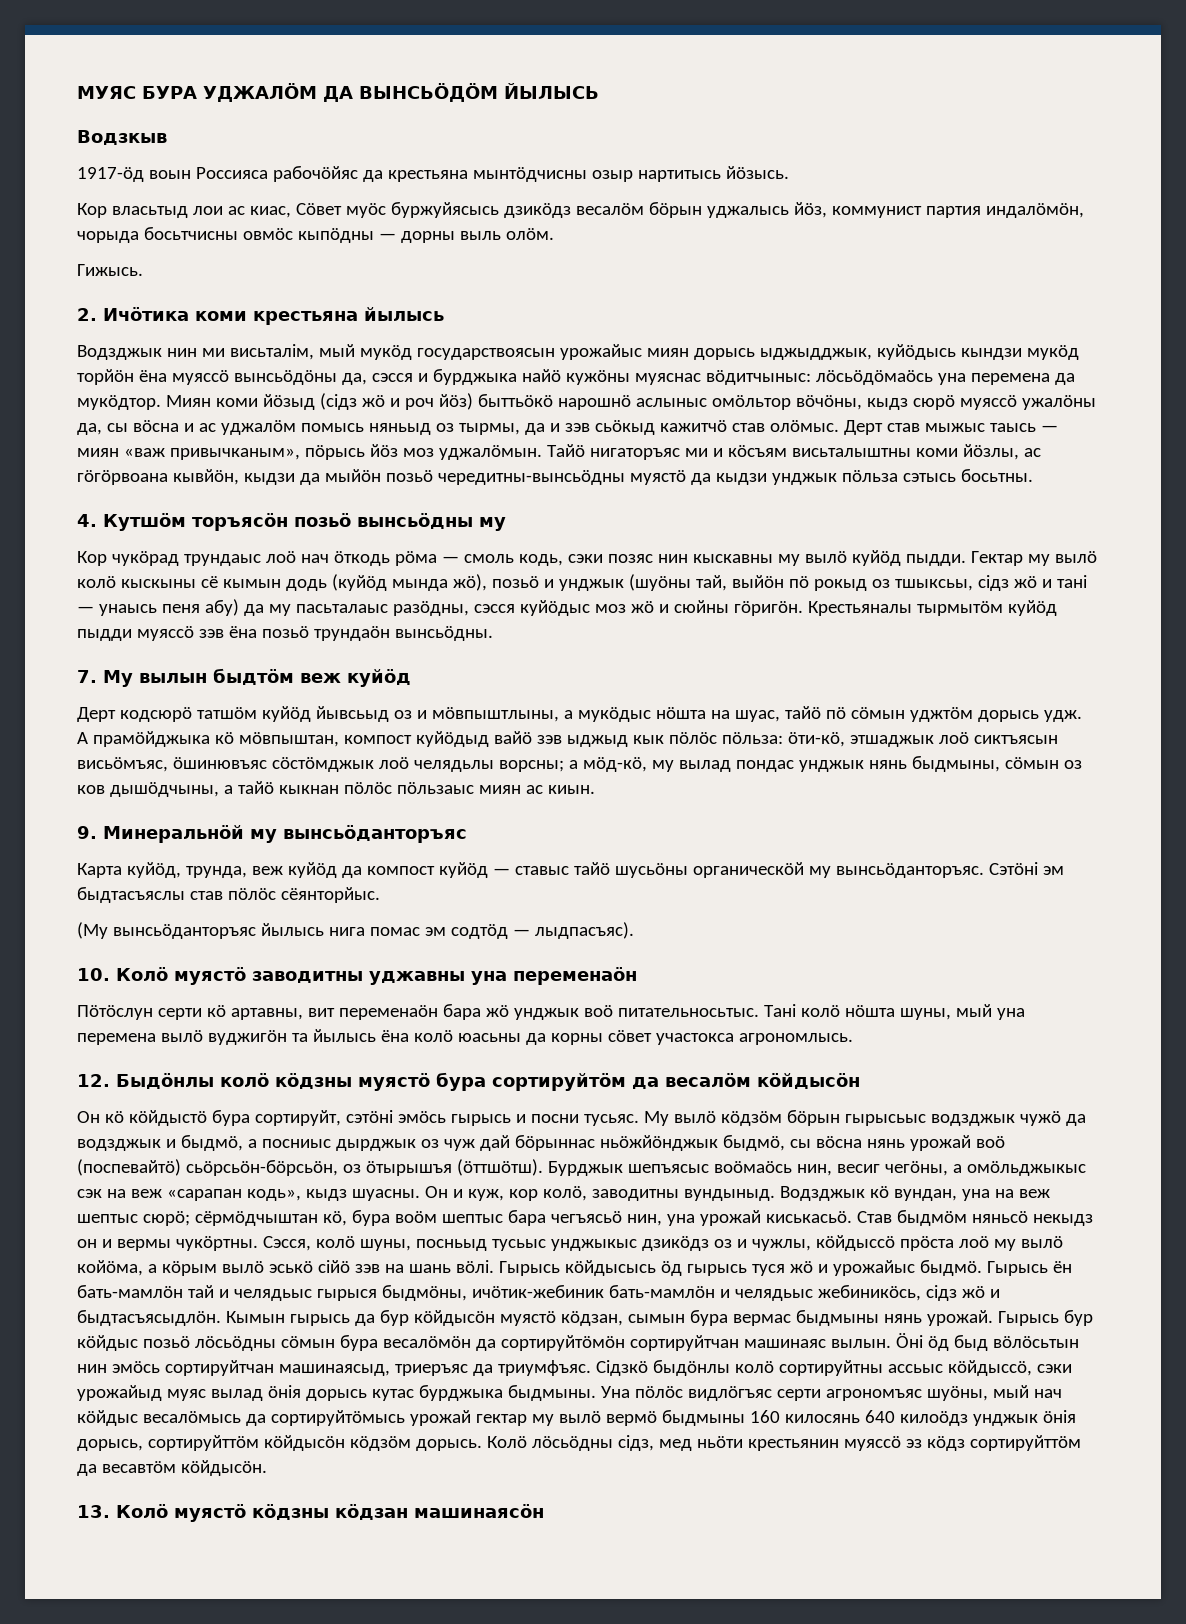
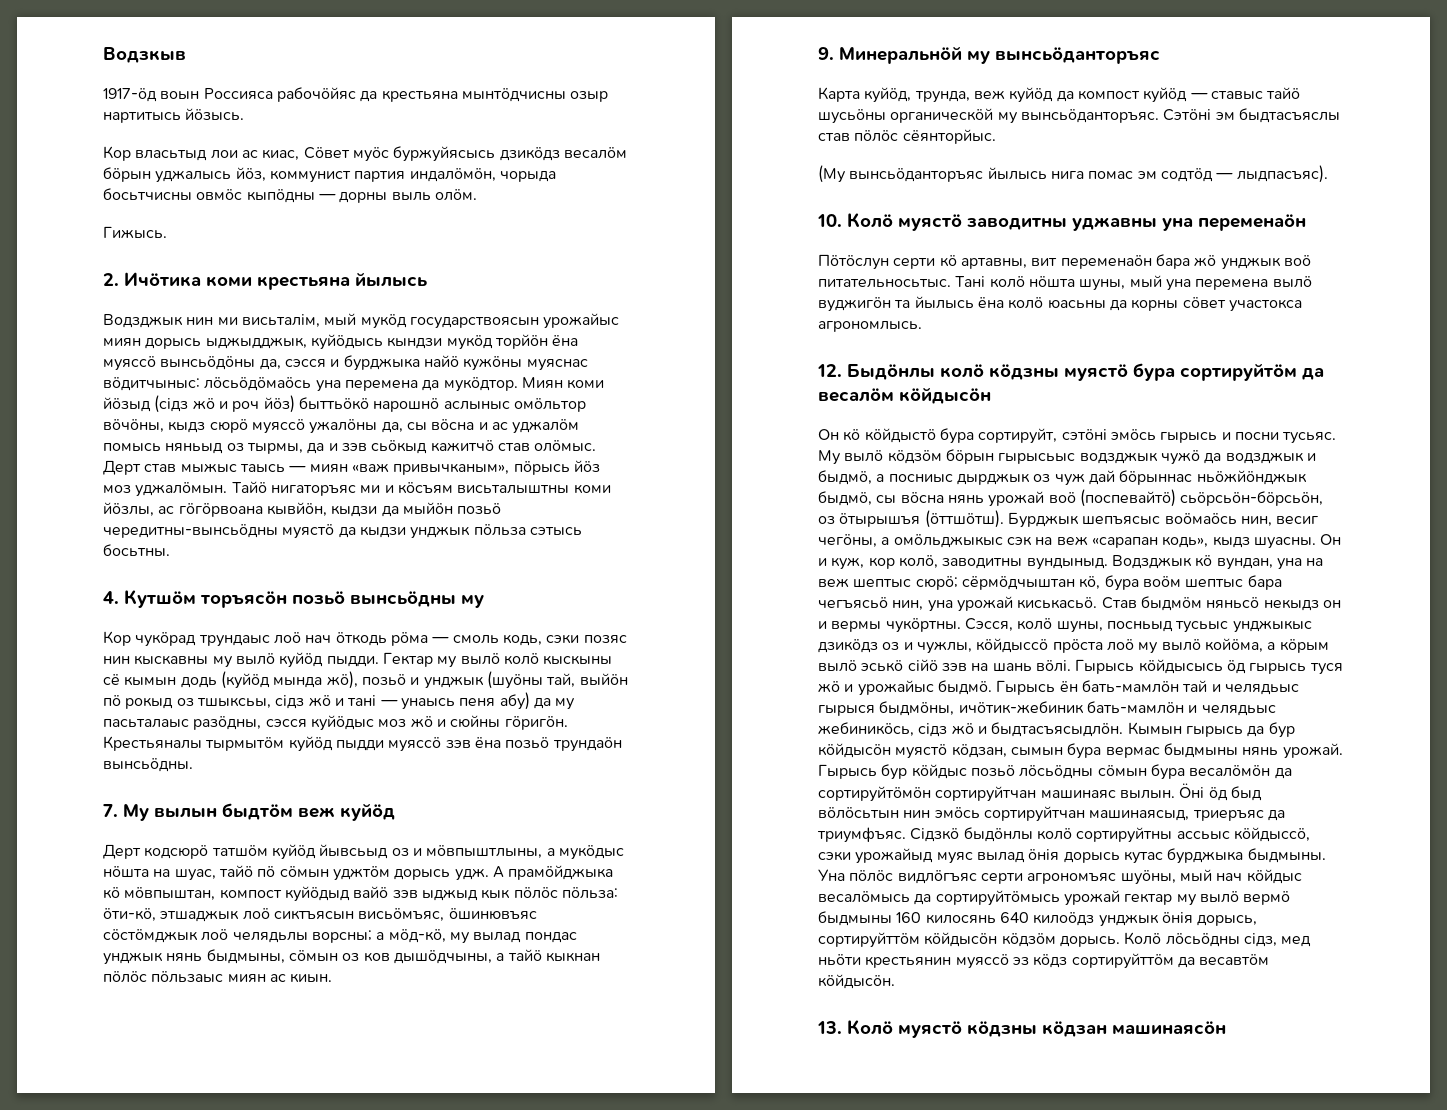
[77,83,599,102] МУЯС БУРА УДЖАЛӦМ ДА ВЫНСЬӦДӦМ ЙЫЛЫСЬ // -> (103, 55) none

